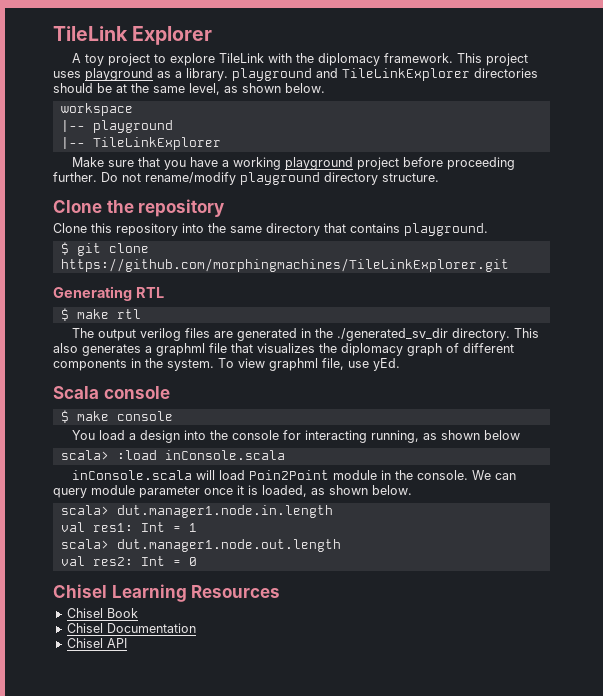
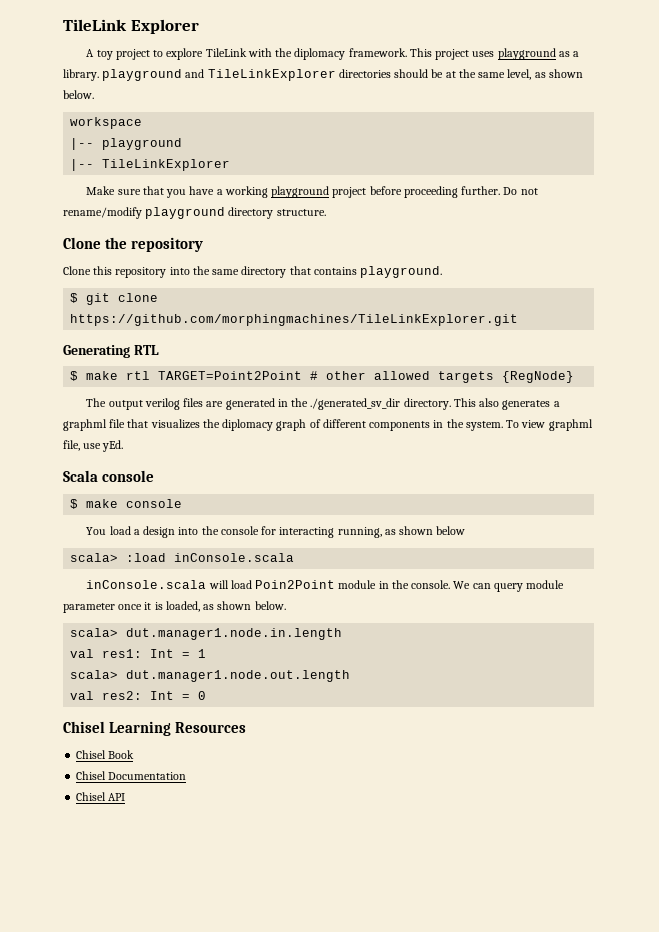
(141, 314) none -> [158,371,575,383] TARGET=Point2Point # other allowed targets {RegNode}

